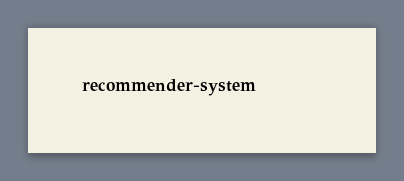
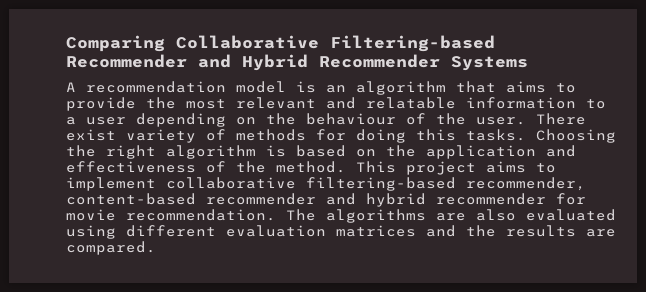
[82,79,256,96] recommender-system -> [66,35,495,52] [66,54,528,71] [66,81,576,95] [66,97,606,111] [66,113,586,127] [66,129,616,143] [66,145,576,159] [66,161,556,175] [66,177,586,191] [66,193,586,207] [66,209,616,223] [66,225,616,239] [66,241,156,255] Comparing Collaborative Filtering-based Recommender and Hybrid Recommender Systems // A recommendation model is an algorithm that aims to provide the most relevant and relatable information to a user depending on the behaviour of the user. There exist variety of methods for doing this tasks. Choosing the right algorithm is based on the application and effectiveness of the method. This project aims to implement collaborative filtering-based recommender, content-based recommender and hybrid recommender for movie recommendation. The algorithms are also evaluated using different evaluation matrices and the results are compared.

